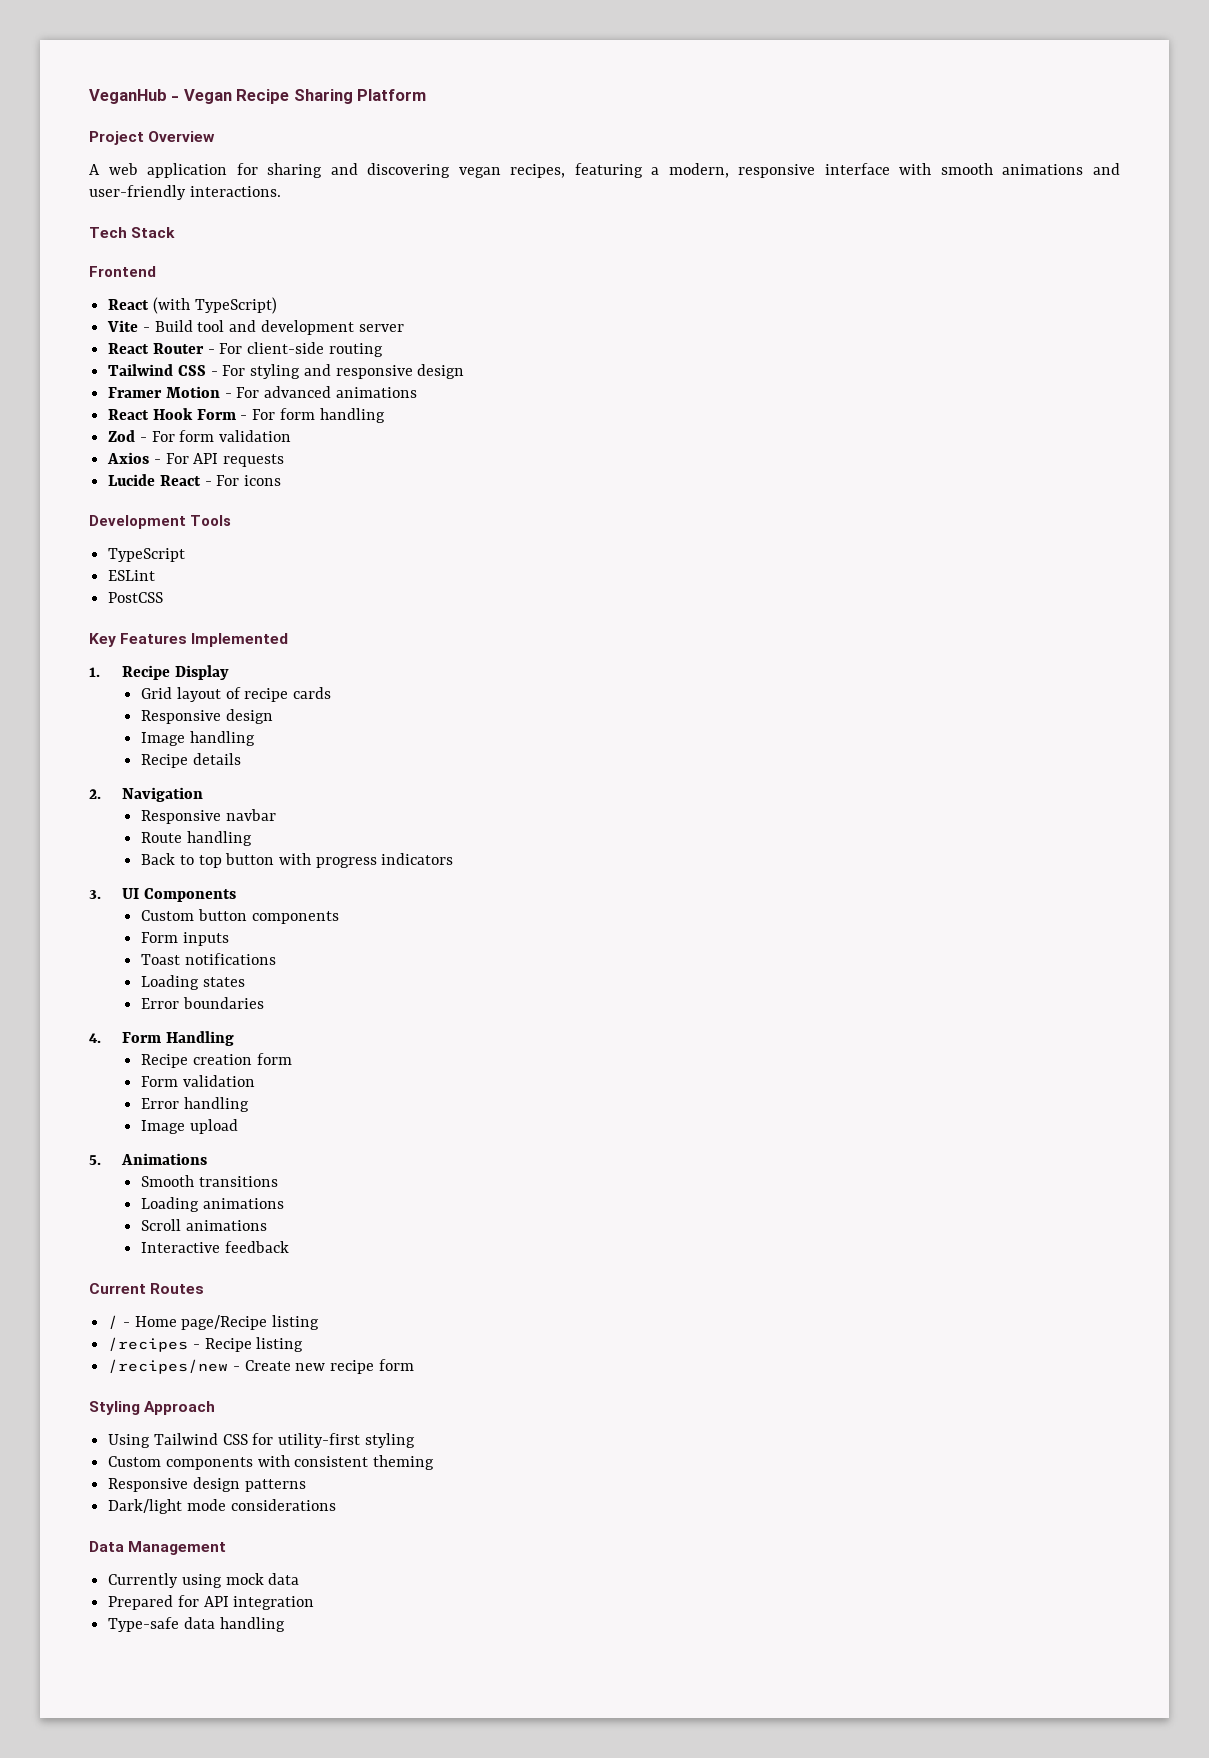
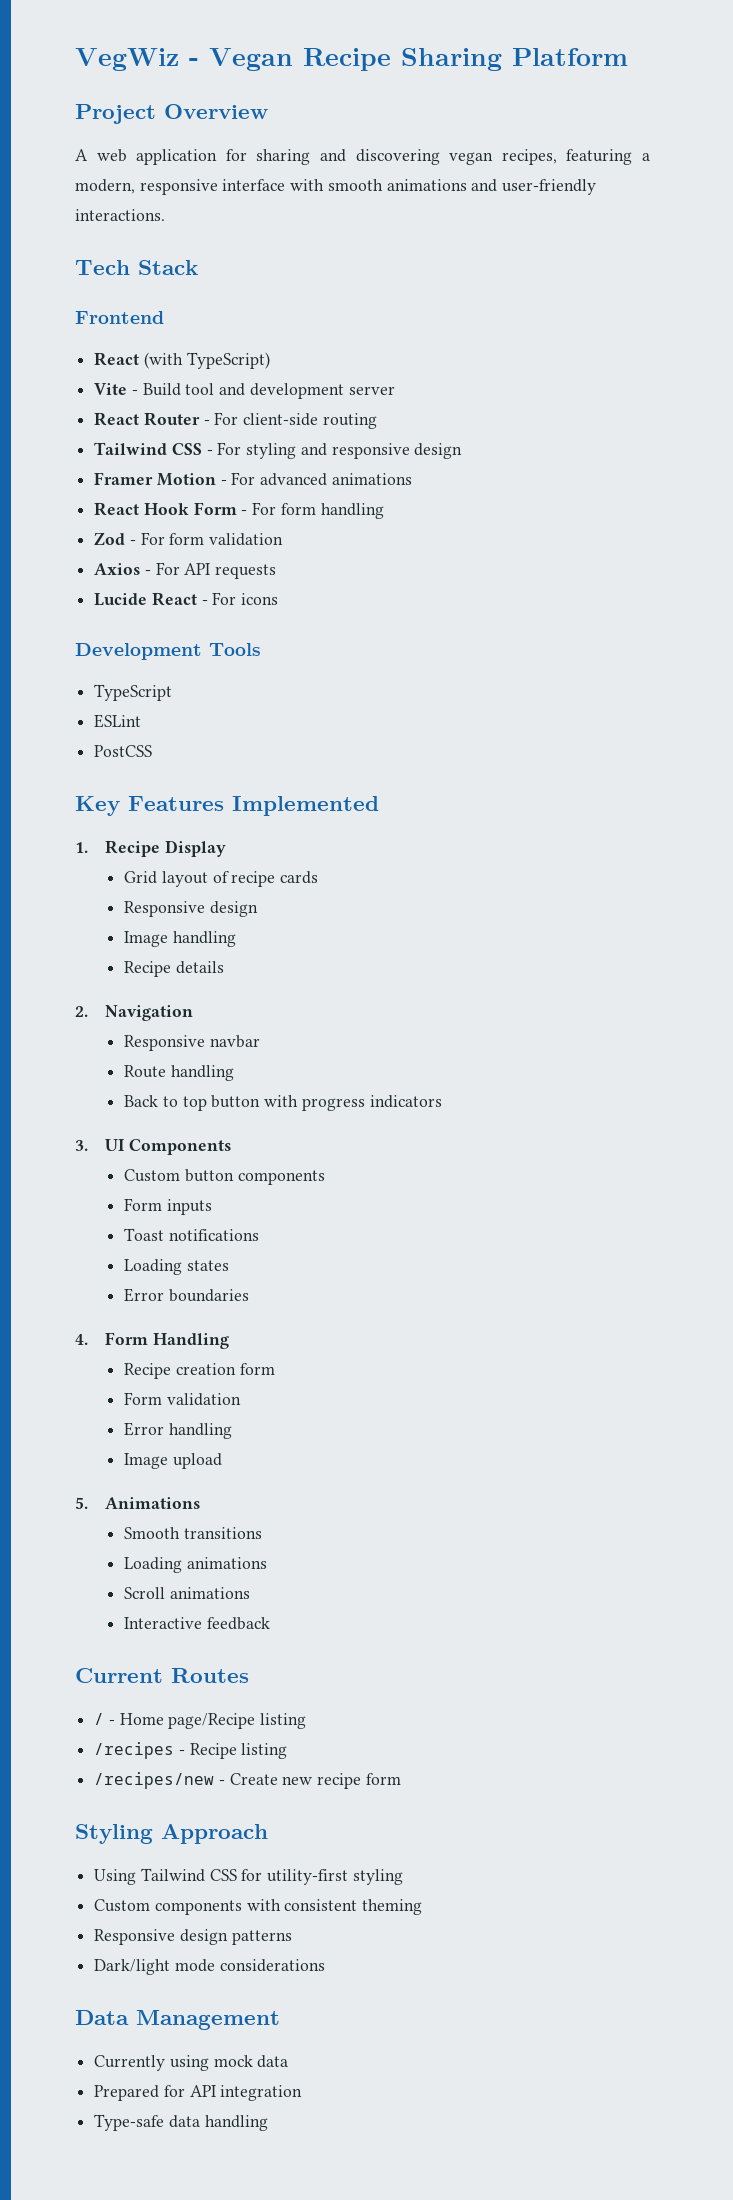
[89,89,167,104] VeganHub -> [75,48,179,71] VegWiz

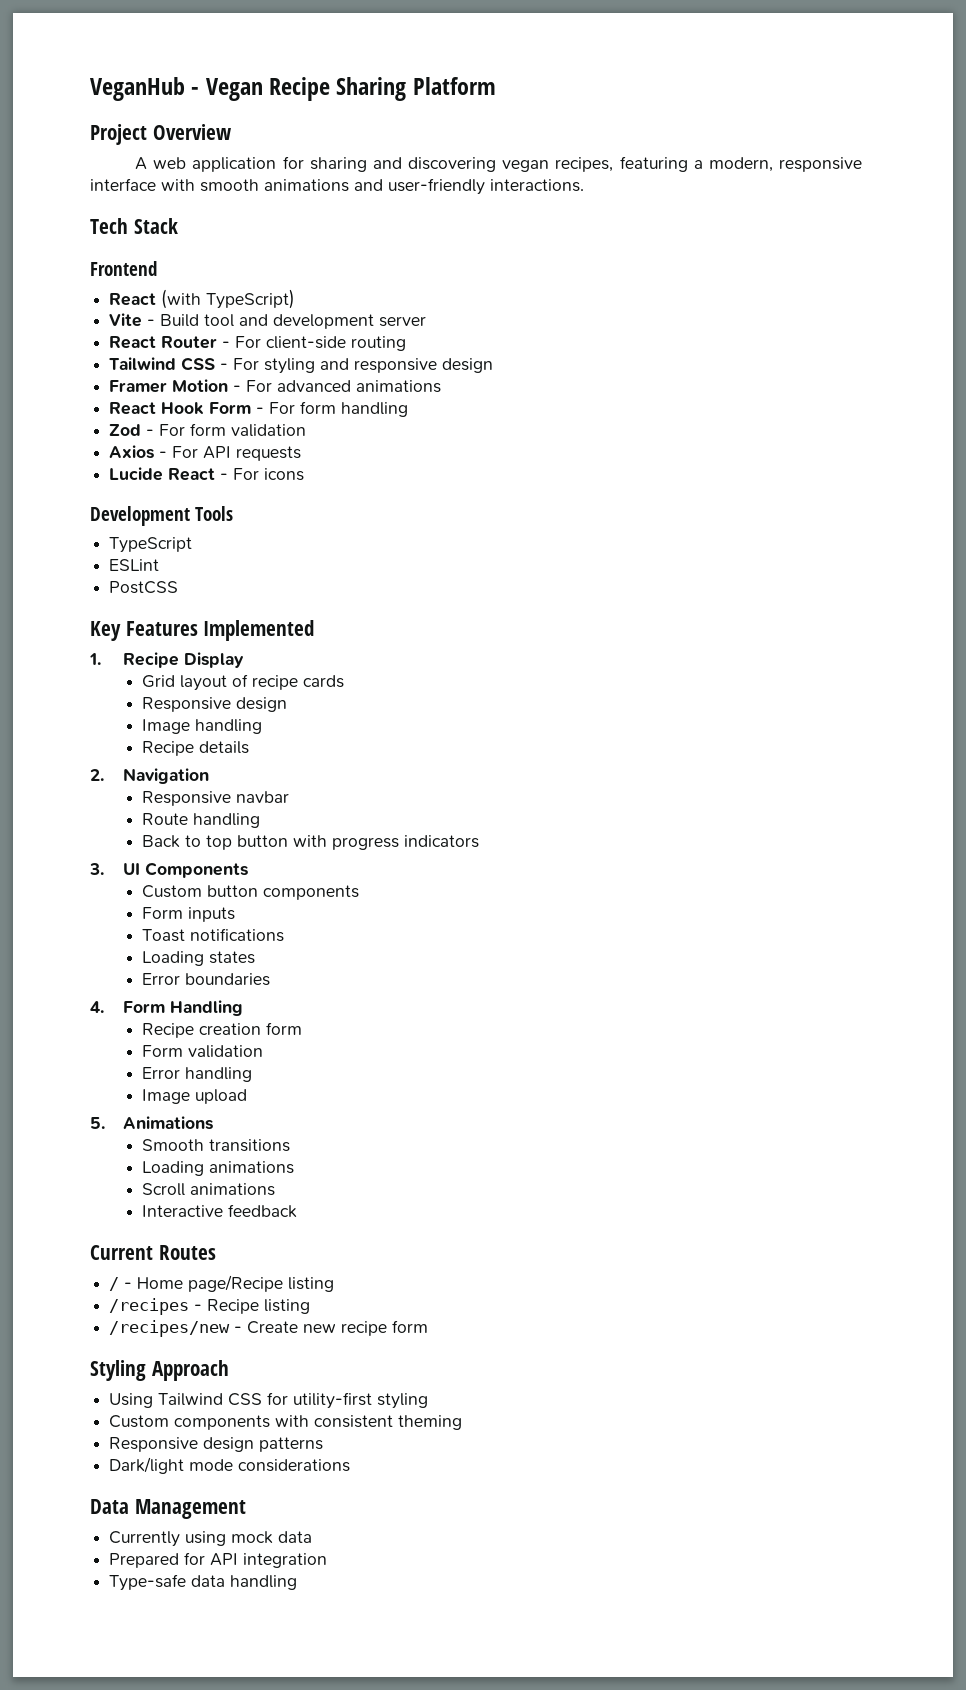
[75,48,179,71] VegWiz -> [90,77,185,101] VeganHub

